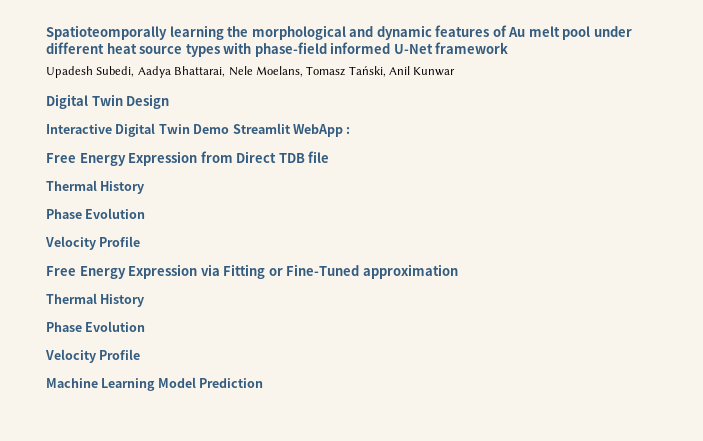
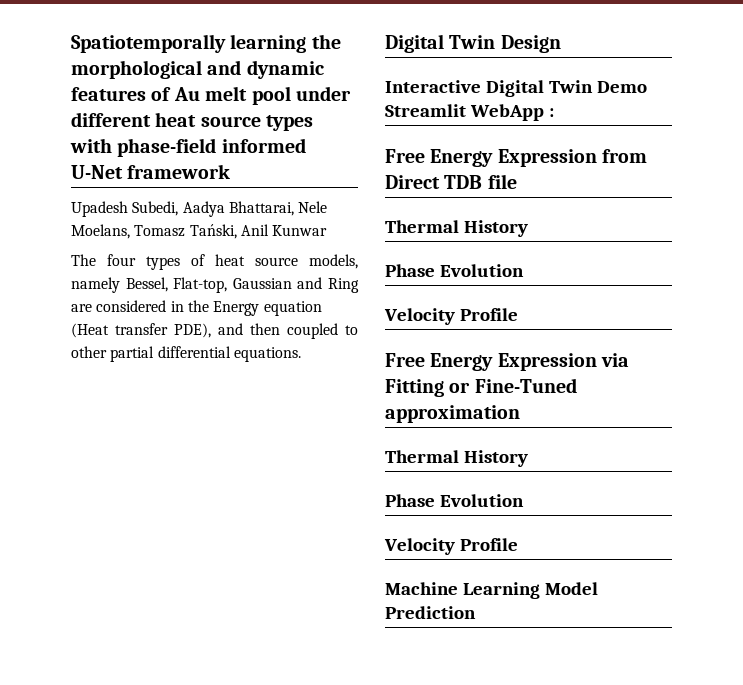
[46,25,167,40] Spatioteomporally -> [71,34,226,53] Spatiotemporally
(456, 71) none -> [71,254,358,270] [71,277,359,293] [71,300,322,316] [71,323,358,339] [71,346,301,362] // The four types of heat source models, namely Bessel, Flat-top, Gaussian and Ring are considered in the Energy equation (Heat transfer PDE), and then coupled to other partial differential equations.

